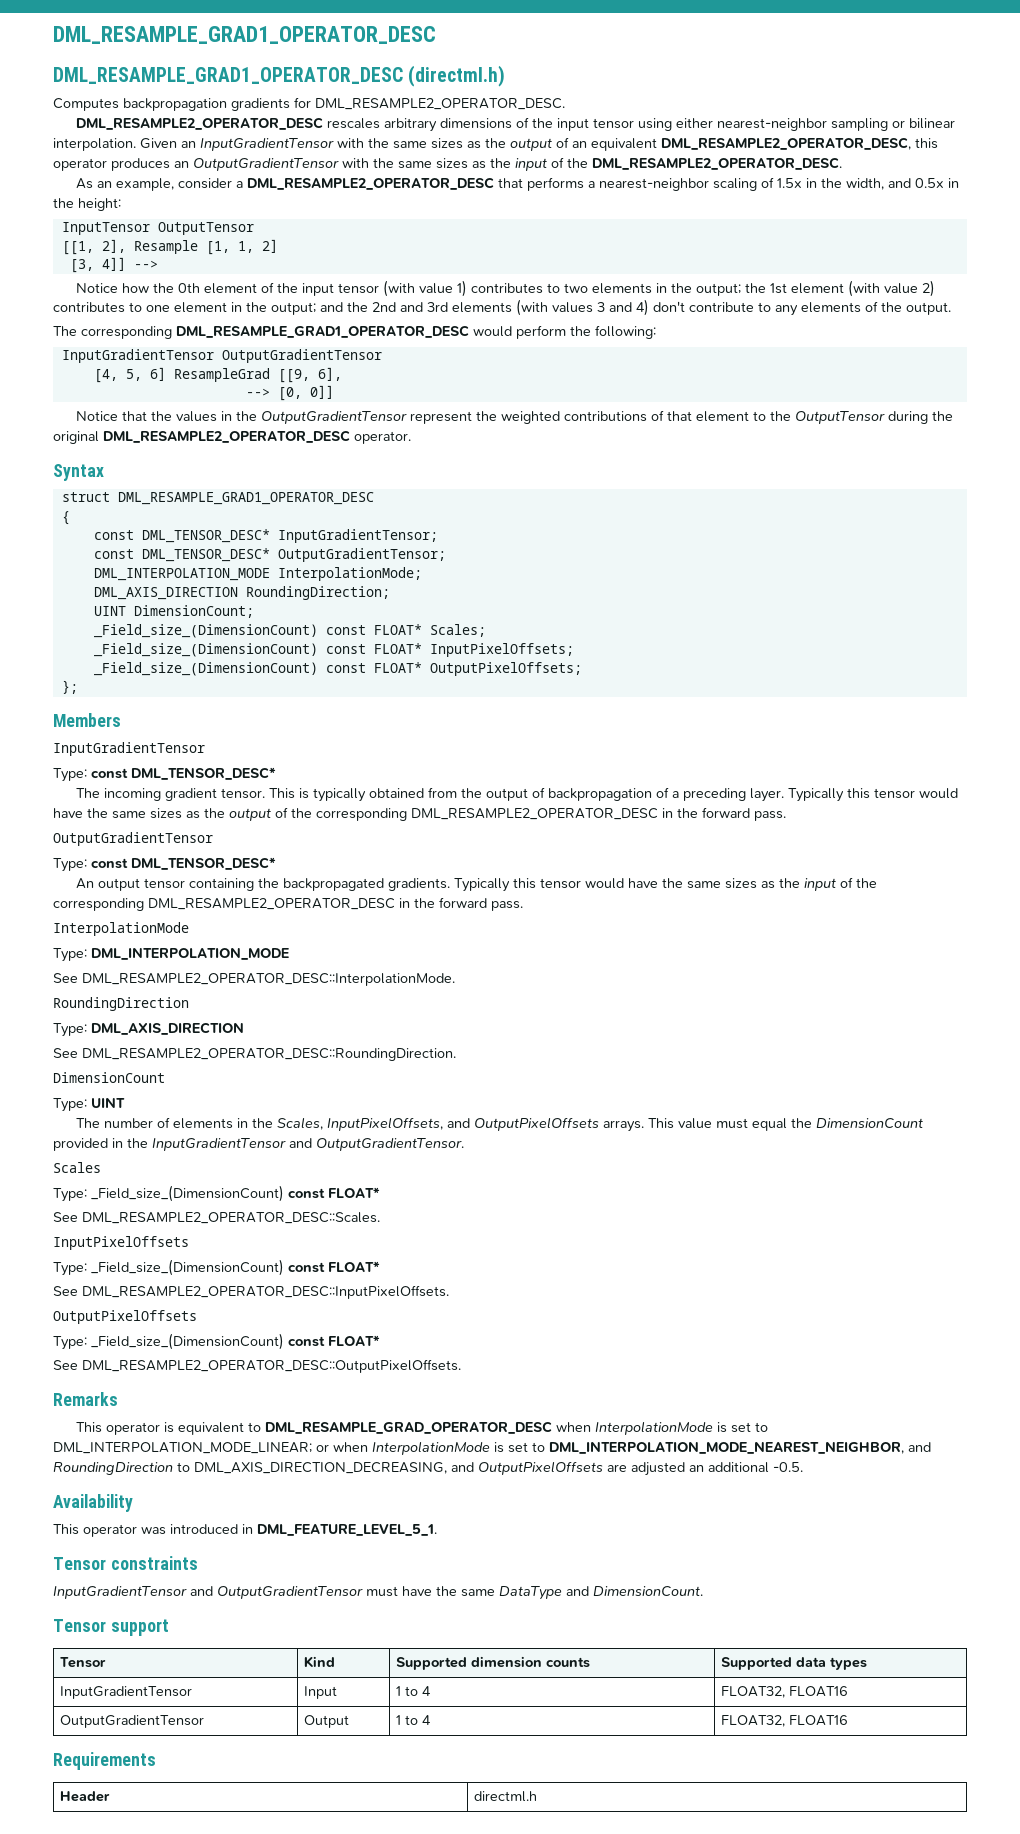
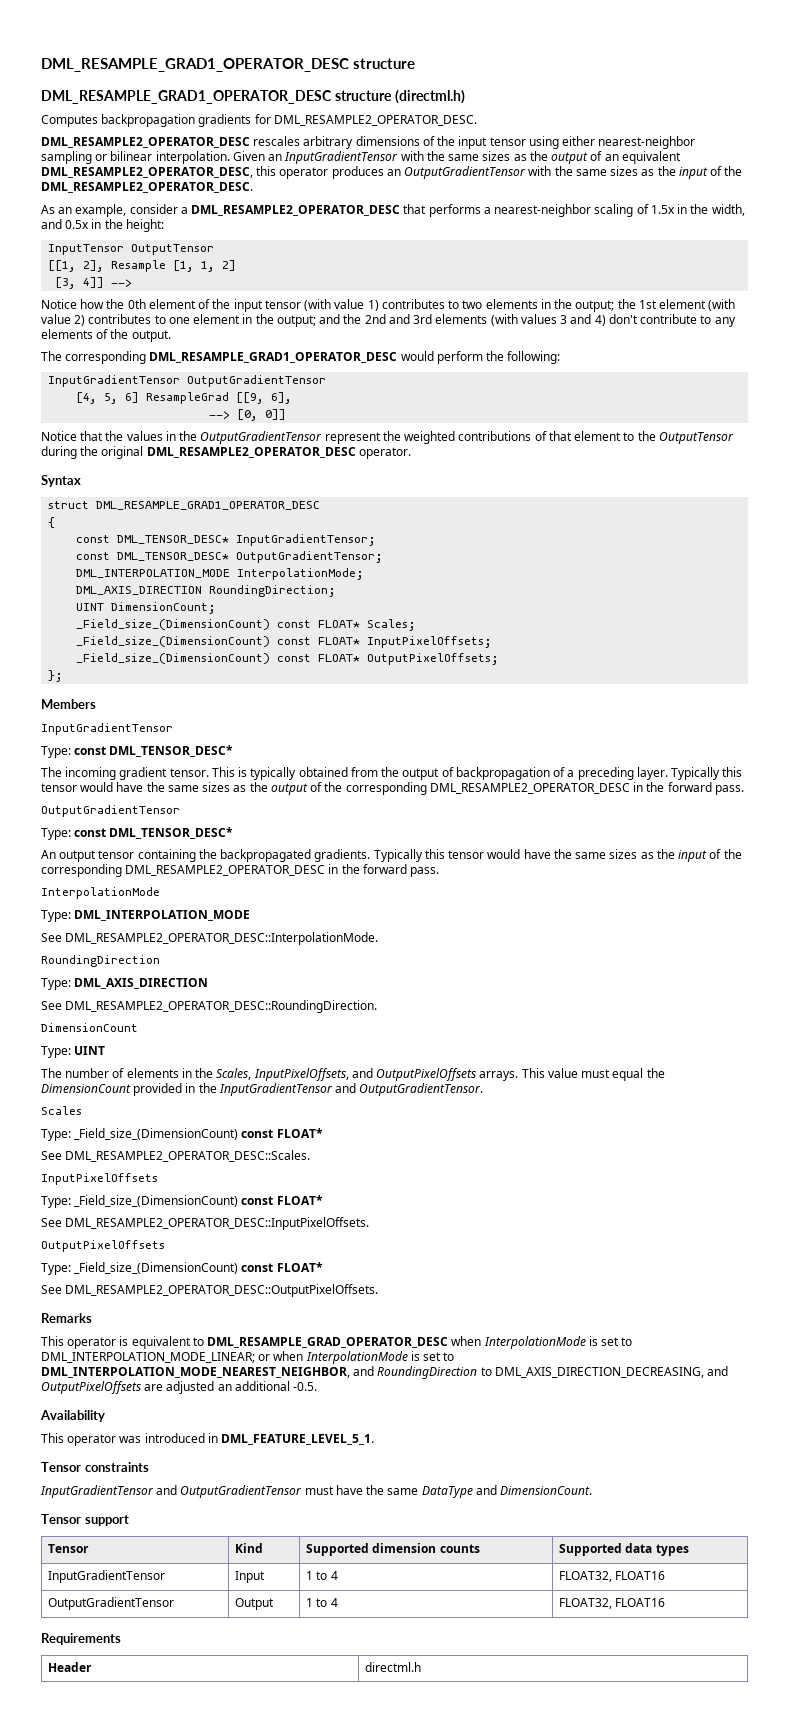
[53,26,436,44] [53,67,403,84] DML_RESAMPLE_GRAD1_OPERATOR_DESC // DML_RESAMPLE_GRAD1_OPERATOR_DESC -> [41,58,415,72] [41,90,392,104] DML_RESAMPLE_GRAD1_OPERATOR_DESC structure // DML_RESAMPLE_GRAD1_OPERATOR_DESC structure

